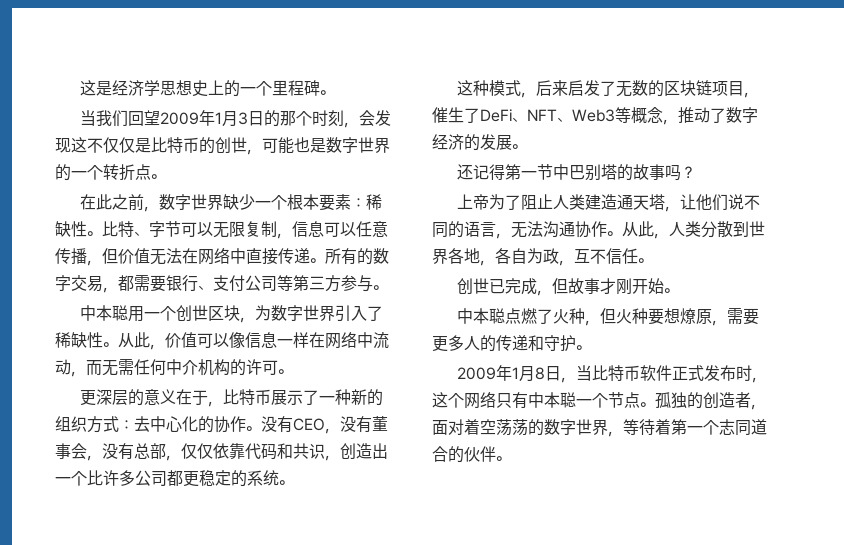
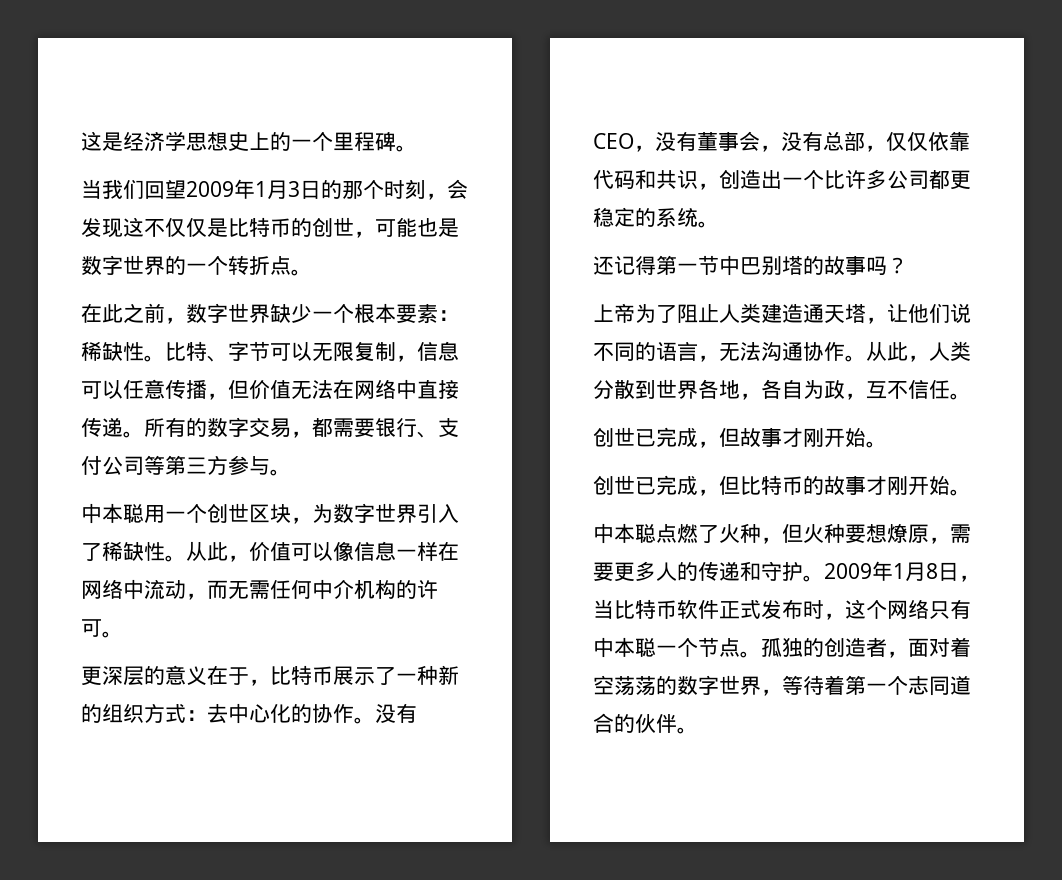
[456,80,759,98] [432,107,758,125] [432,134,527,151] // 这种模式，后来启发了无数的区块链项目，催生了DeFi、NFT、Web3等概念，推动了数字经济的发展。 -> (719, 224) none
(679, 290) none -> [593,475,971,496] // 创世已完成，但比特币的故事才刚开始。
(591, 347) // -> (824, 578) none

